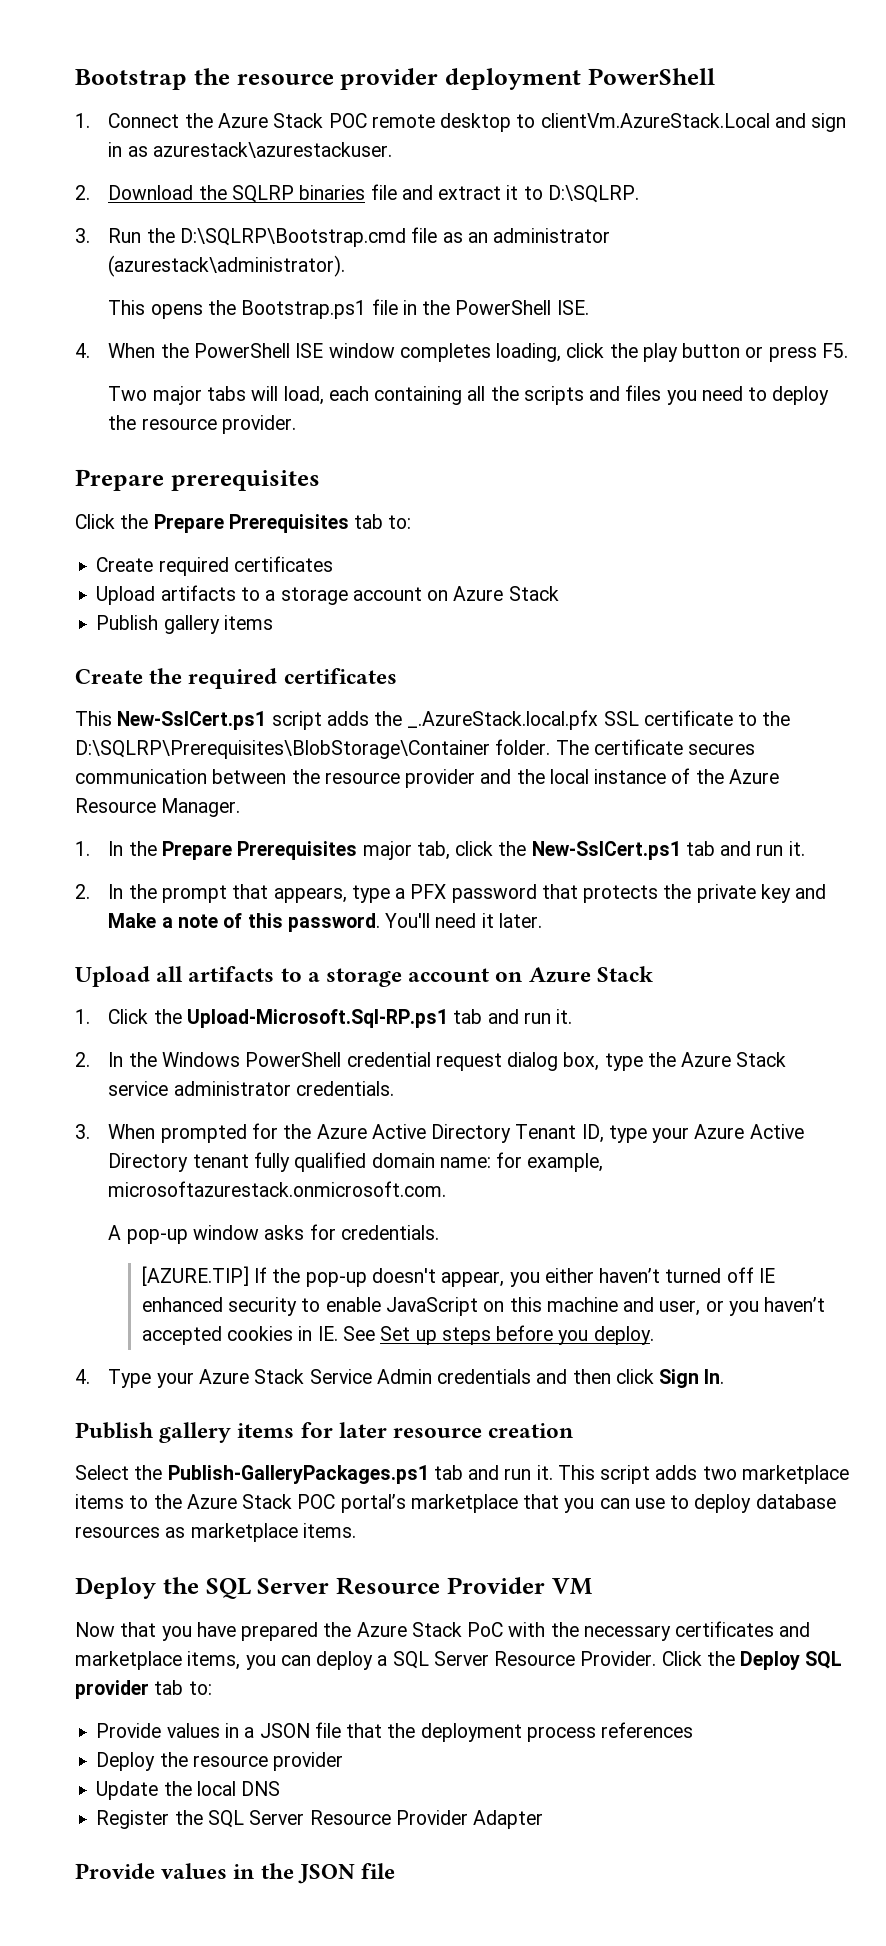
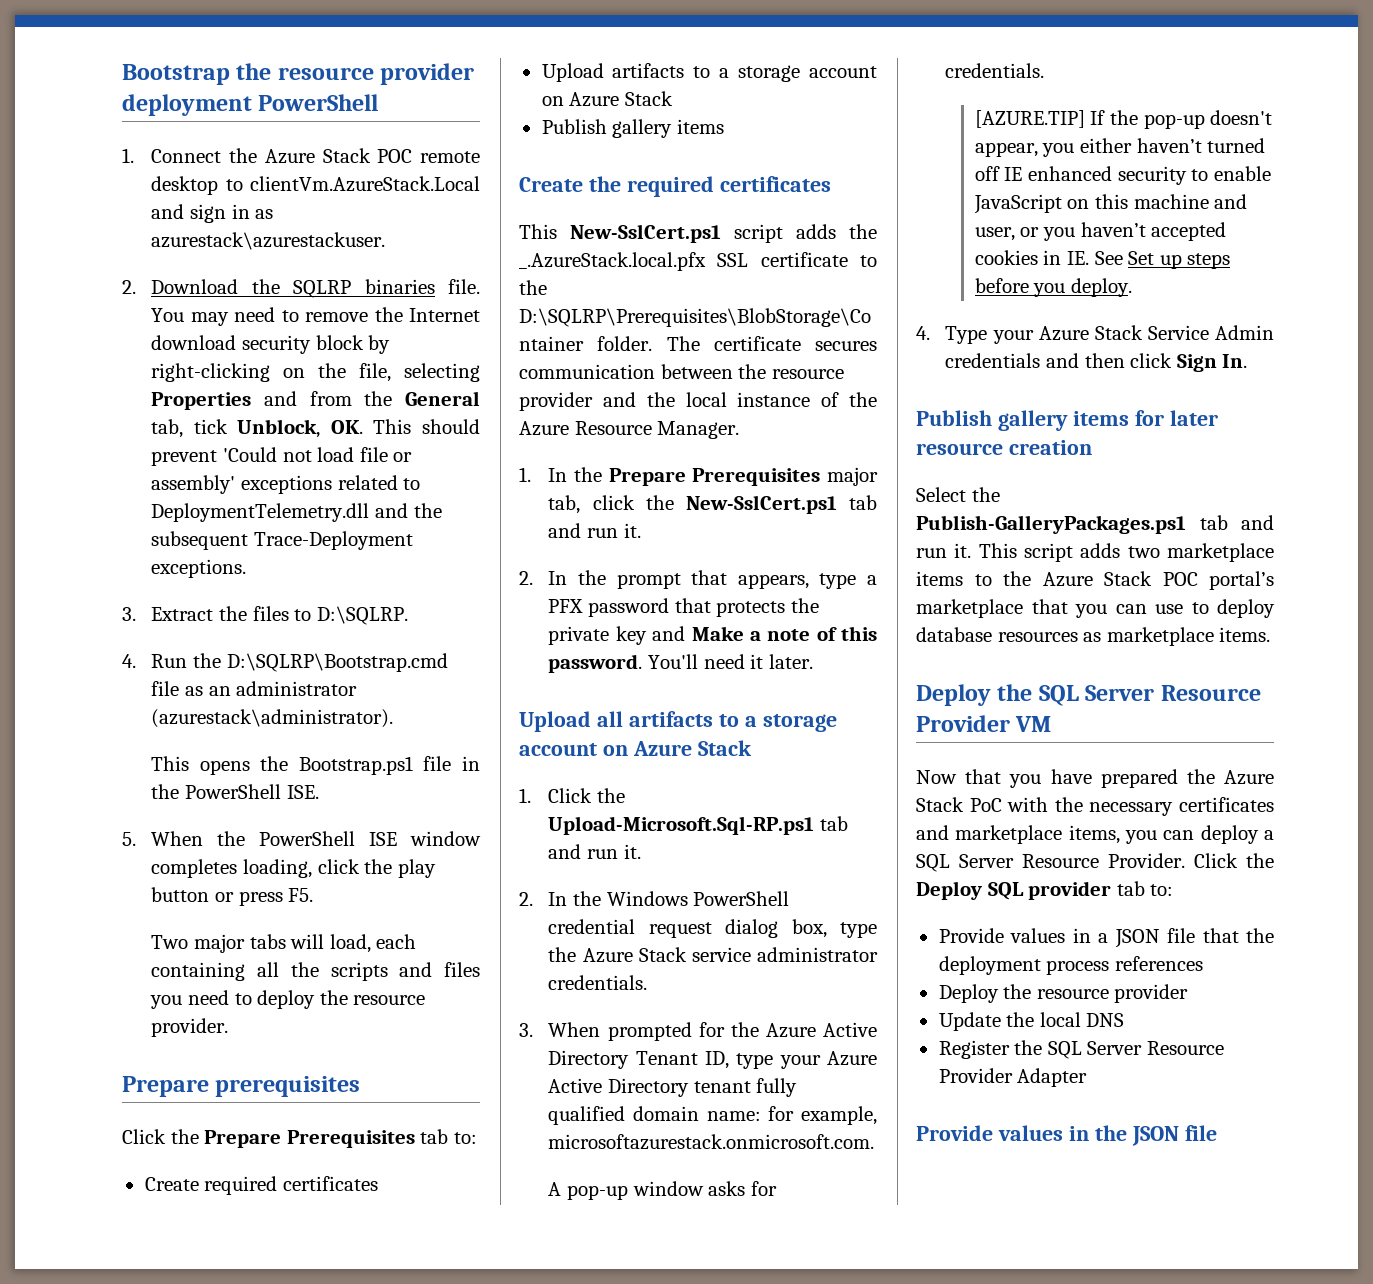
[370,184,519,200] file and extract it -> [448,279,480,294] [151,307,480,326] [151,335,391,354] [151,363,480,382] [151,391,480,410] [151,419,481,438] [151,447,413,466] [151,475,421,494] [151,503,442,522] [151,531,413,550] [151,559,247,578] [122,606,289,621] file. You may need to remove the Internet download security block by right-clicking on the file, selecting Properties and from the General tab, tick Unblock, OK. This should prevent 'Could not load file or assembly' exceptions related to DeploymentTelemetry.dll and the subsequent Trace-Deployment exceptions. // 3. Extract the files
[75,228,90,243] 3. -> [122,654,136,668] 4.
[75,343,90,358] 4. -> [122,832,136,846] 5.

